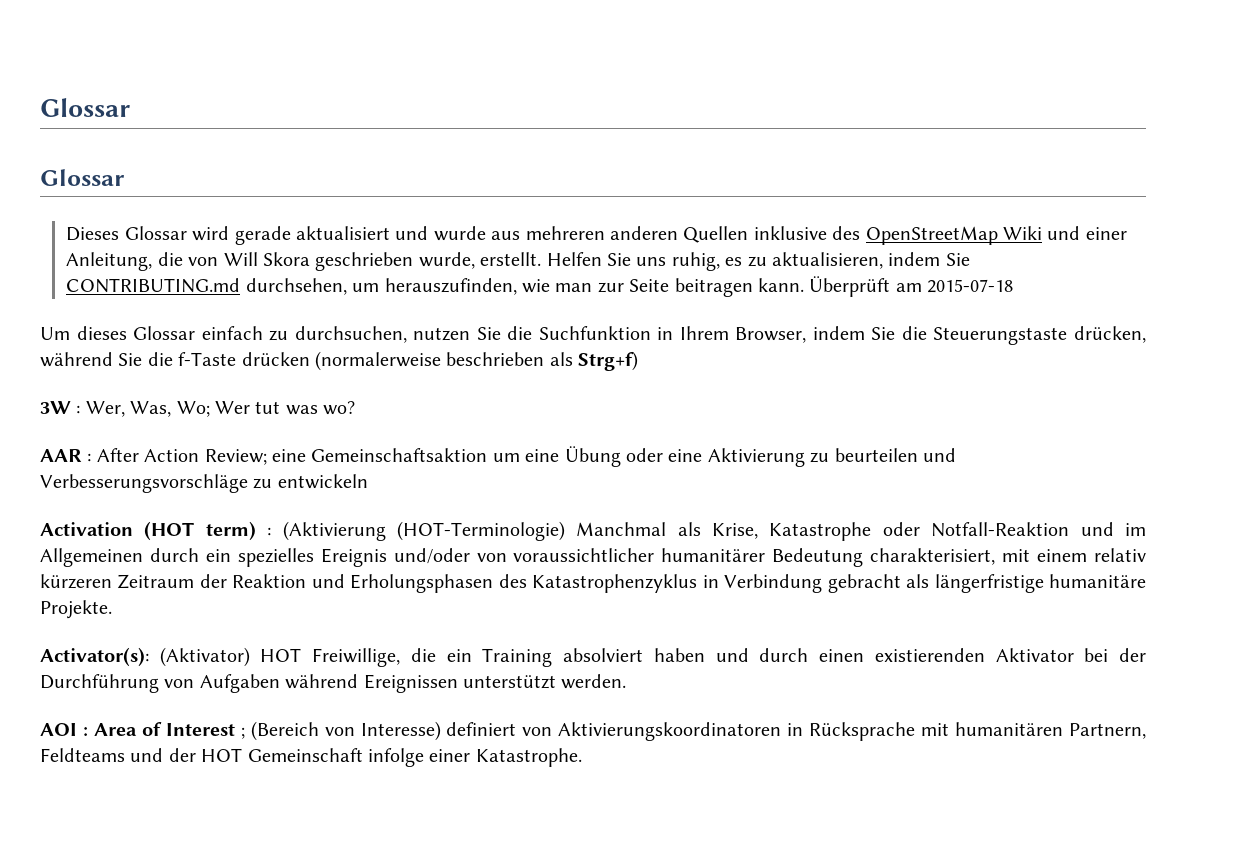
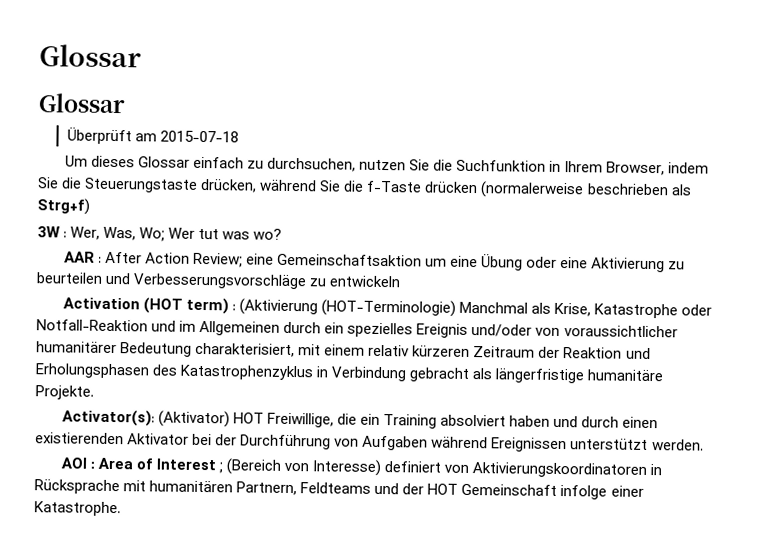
[66,226,1127,245] [66,252,970,271] [66,278,805,297] Dieses Glossar wird gerade aktualisiert und wurde aus mehreren anderen Quellen inklusive des OpenStreetMap Wiki und einer Anleitung, die von Will Skora geschrieben wurde, erstellt. Helfen Sie uns ruhig, es zu aktualisieren, indem Sie CONTRIBUTING.md durchsehen, um herauszufinden, wie man zur Seite beitragen kann. -> (126, 103) none

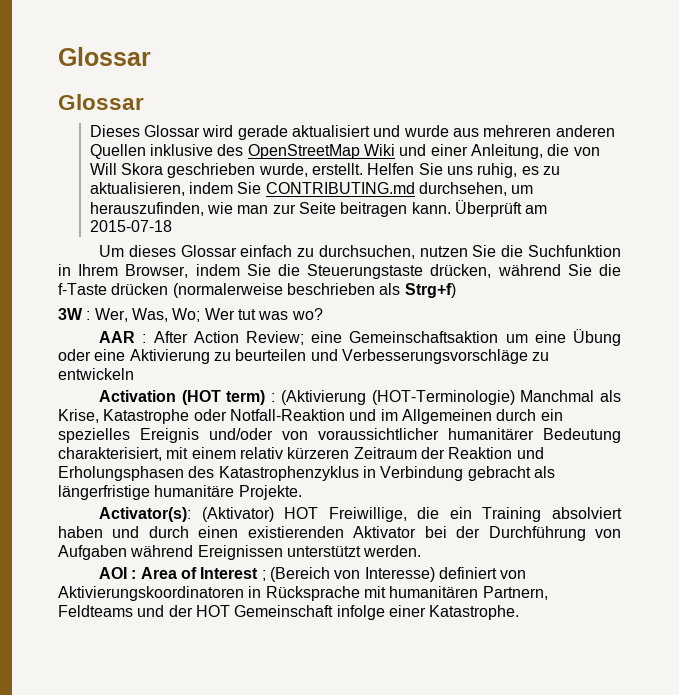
(126, 103) none -> [89,125,615,140] [89,144,600,159] [89,163,560,178] [89,182,534,196] [89,202,451,217] Dieses Glossar wird gerade aktualisiert und wurde aus mehreren anderen Quellen inklusive des OpenStreetMap Wiki und einer Anleitung, die von Will Skora geschrieben wurde, erstellt. Helfen Sie uns ruhig, es zu aktualisieren, indem Sie CONTRIBUTING.md durchsehen, um herauszufinden, wie man zur Seite beitragen kann.

